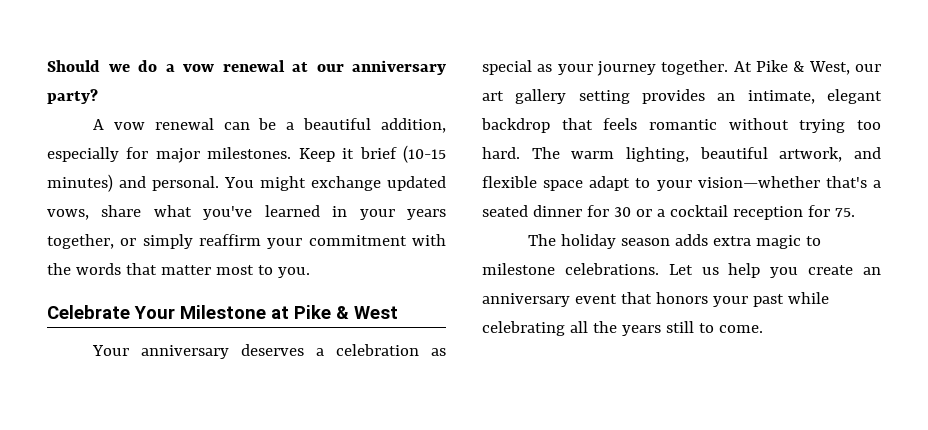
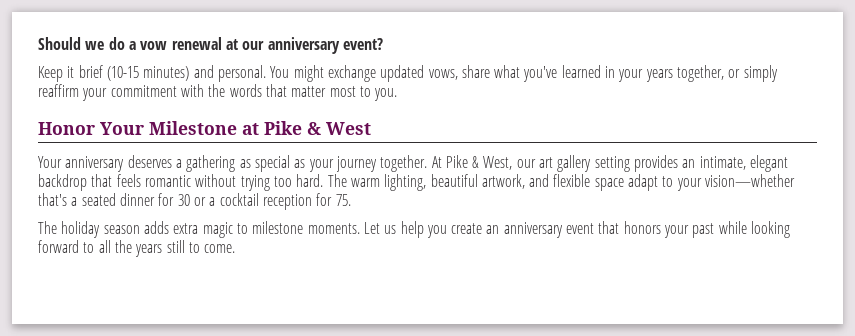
[47,89,98,104] [93,118,446,133] [47,147,292,163] party? // A vow renewal can be a beautiful addition, especially for major milestones. -> [342,38,383,50] event? //
[47,305,130,319] Celebrate -> [38,122,95,135] Honor
[336,344,420,356] celebration -> [186,155,236,172] gathering
[564,263,659,275] celebrations. -> [307,223,360,234] moments.
[482,321,565,336] celebrating -> [751,221,791,238] [38,240,95,253] looking forward to

